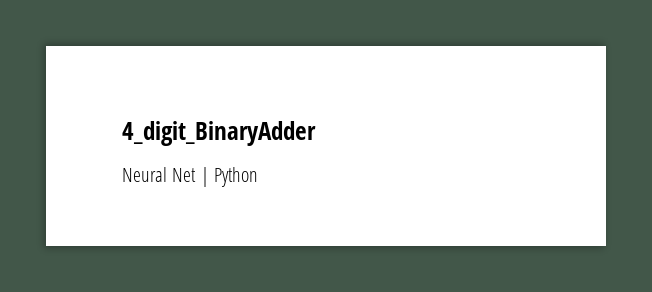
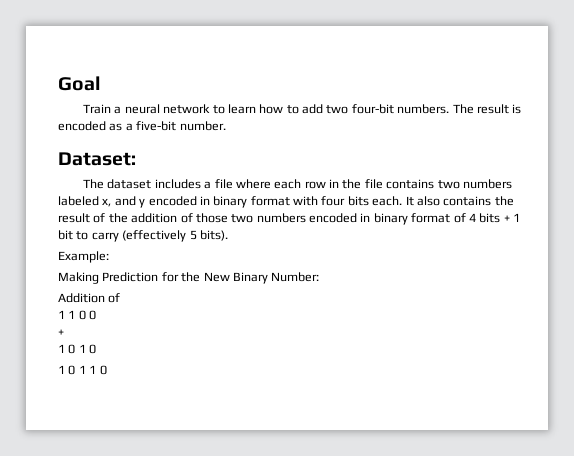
[122,121,316,146] [122,167,258,187] 4_digit_BinaryAdder // Neural Net | Python -> [58,76,101,91] [83,104,522,114] [58,121,226,131] [58,152,136,166] [83,179,512,189] [58,196,514,208] [58,213,520,225] [58,230,228,242] [58,251,109,263] [58,272,320,284] [58,293,121,303] [58,310,97,320] [58,329,64,336] [58,344,97,354] [58,365,107,375] Goal // Train a neural network to learn how to add two four-bit numbers. The result is encoded as a five-bit number. // Dataset: // The dataset includes a file where each row in the file contains two numbers labeled x, and y encoded in binary format with four bits each. It also contains the result of the addition of those two numbers encoded in binary format of 4 bits + 1 bit to carry (effectively 5 bits). // Example: // Making Prediction for the New Binary Number: // Addition of // 1 1 0 0 // + // 1 0 1 0 // 1 0 1 1 0

